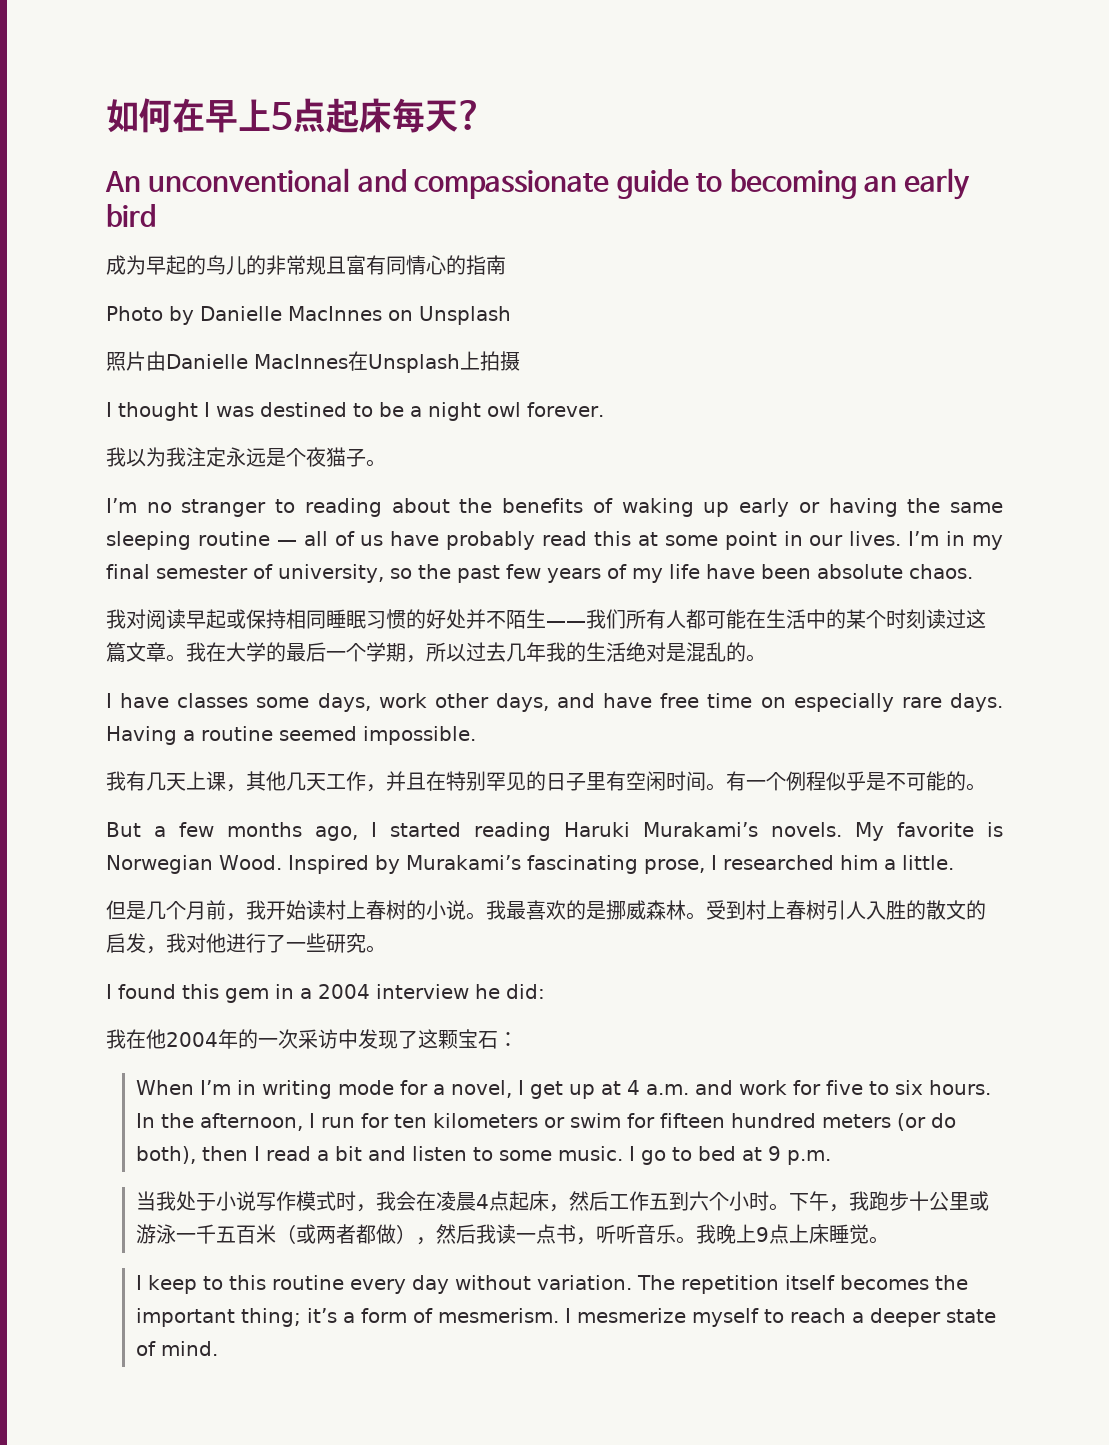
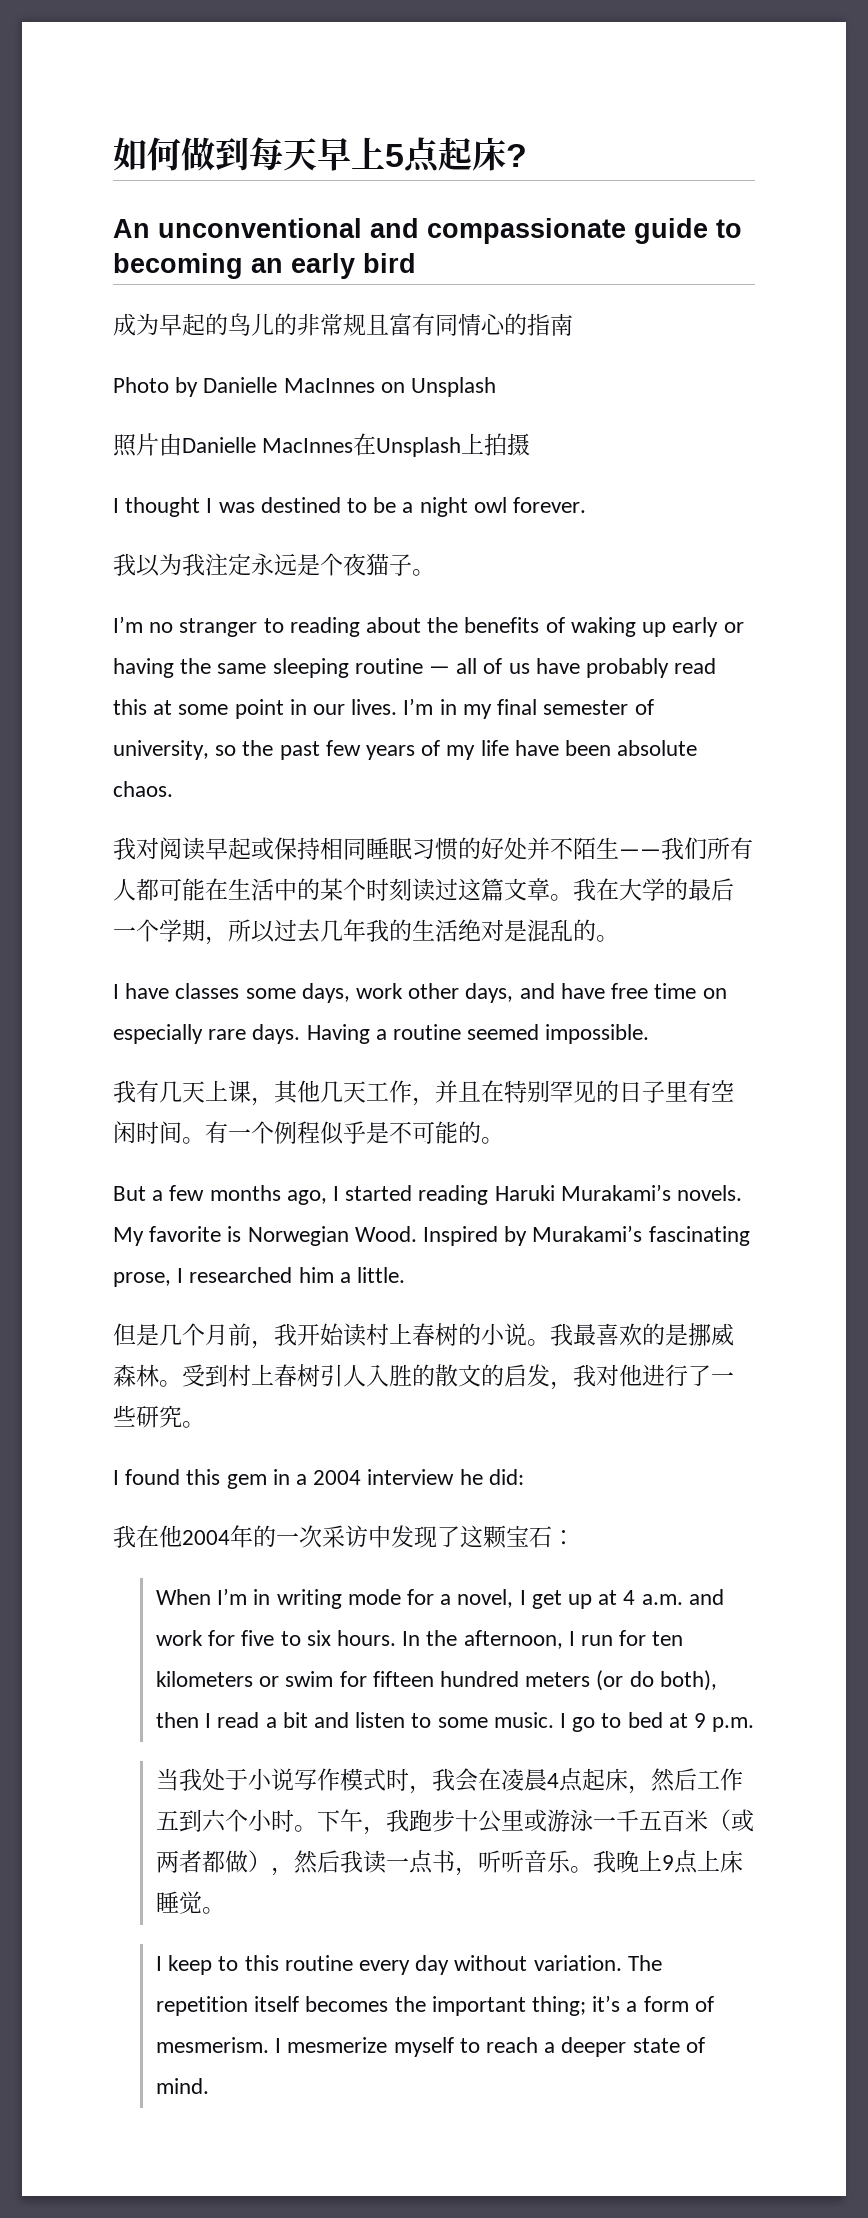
[172,98,205,133] 在 -> [181,137,317,171] 做到每天
[392,98,458,133] 每天 -> (506, 154) none

